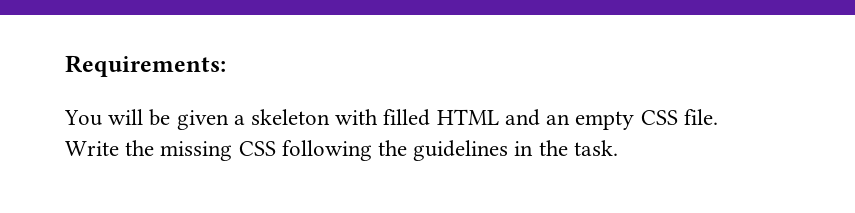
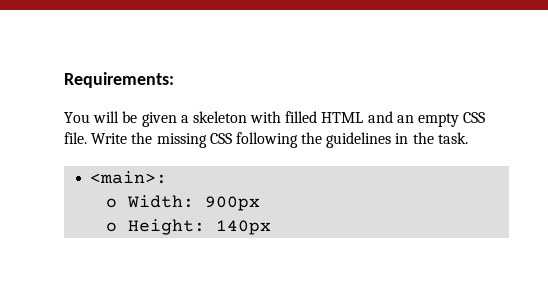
(618, 148) none -> [90,171,168,184] [106,195,261,211] [106,219,272,235] // <main>: // o Width: 900px // o Height: 140px

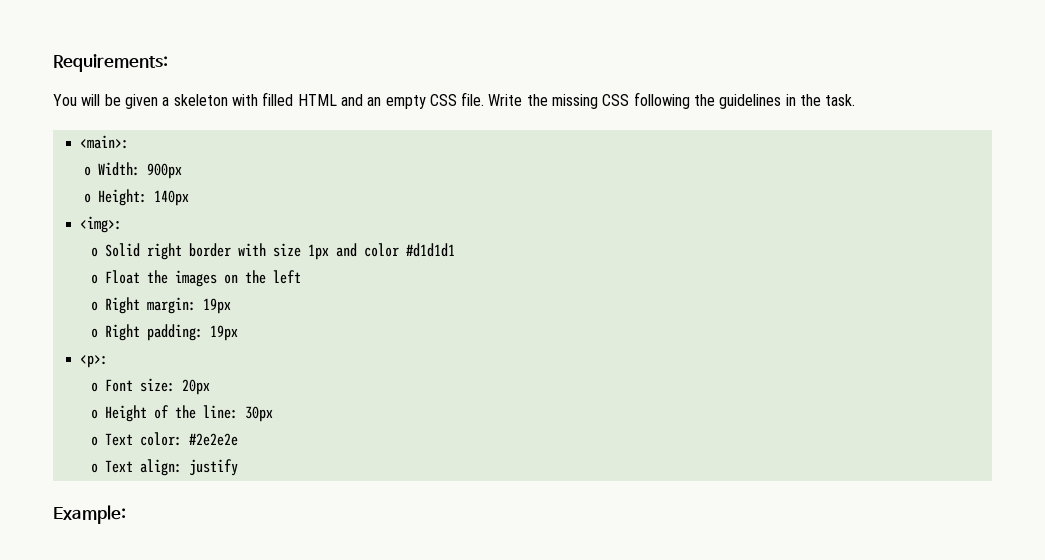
(272, 227) none -> [80,216,123,233] [90,243,455,260] [90,270,301,287] [90,297,231,314] [90,324,238,341] [80,355,109,368] [90,378,210,395] [90,405,273,422] [90,432,238,446] [90,459,238,476] [53,505,126,524] // <img>: // o Solid right border with size 1px and color #d1d1d1 // o Float the images on the left // o Right margin: 19px // o Right padding: 19px // <p>: // o Font size: 20px // o Height of the line: 30px // o Text color: #2e2e2e // o Text align: justify // Example:

